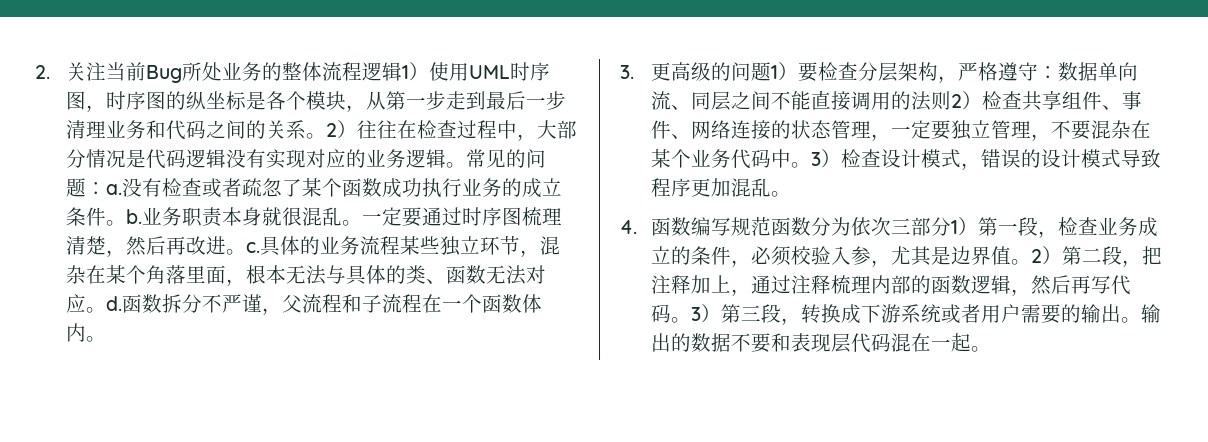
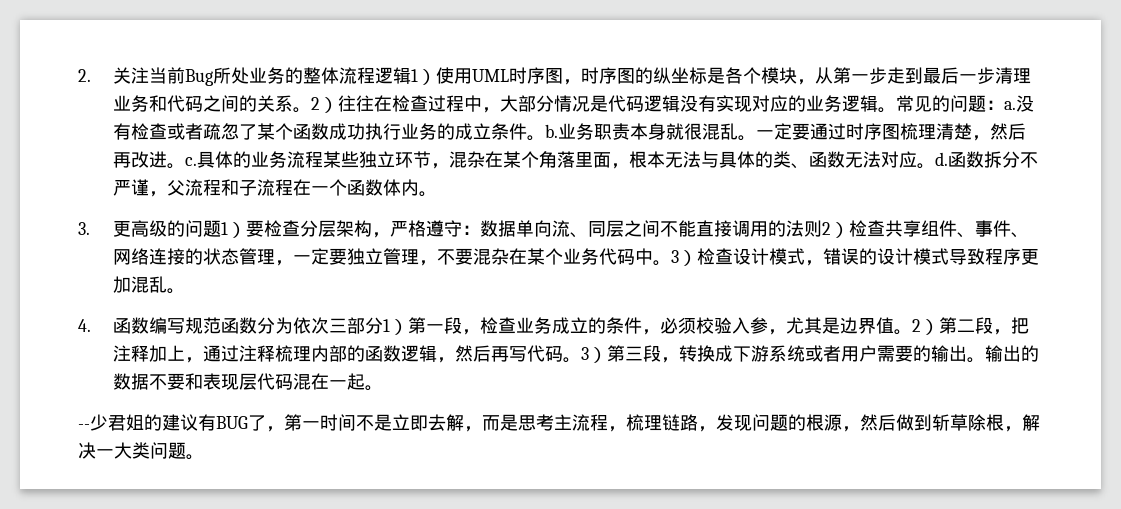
(991, 349) none -> [78,414,1040,432] [78,442,204,460] // --少君姐的建议有BUG了，第一时间不是立即去解，而是思考主流程，梳理链路，发现问题的根源，然后做到斩草除根，解决一大类问题。

